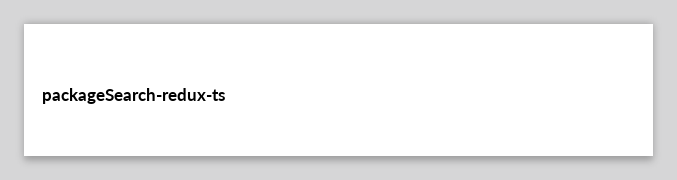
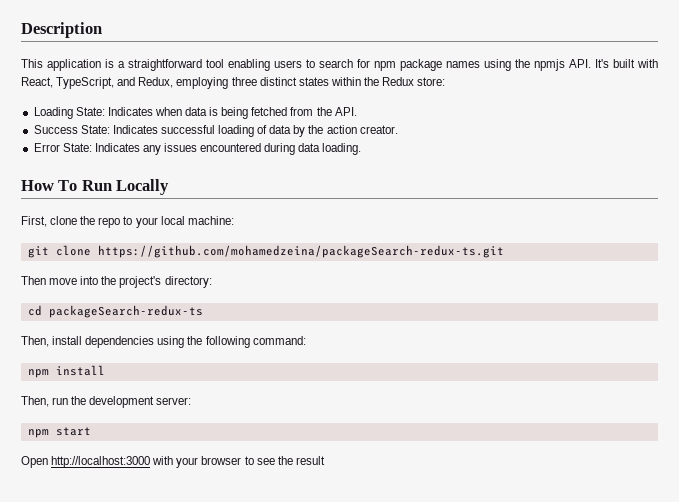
[42,88,225,104] packageSearch-redux-ts -> [21,22,102,38] [21,59,658,71] [21,77,446,89] [33,107,357,119] [33,125,398,137] [33,143,362,155] [21,179,170,195] [21,216,234,228] [27,245,504,258] [21,276,212,288] [27,305,203,318] [21,336,306,348] [27,365,105,378] [21,396,192,408] [27,427,91,438] [21,456,325,468] Description // This application is a straightforward tool enabling users to search for npm package names using the npmjs API. It's built with React, TypeScript, and Redux, employing three distinct states within the Redux store: // Loading State: Indicates when data is being fetched from the API. // Success State: Indicates successful loading of data by the action creator. // Error State: Indicates any issues encountered during data loading. // How To Run Locally // First, clone the repo to your local machine: // git clone https://github.com/mohamedzeina/packageSearch-redux-ts.git // Then move into the project's directory: // cd packageSearch-redux-ts // Then, install dependencies using the following command: // npm install // Then, run the development server: // npm start // Open http://localhost:3000 with your browser to see the result

